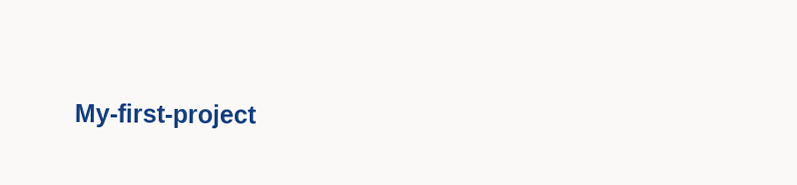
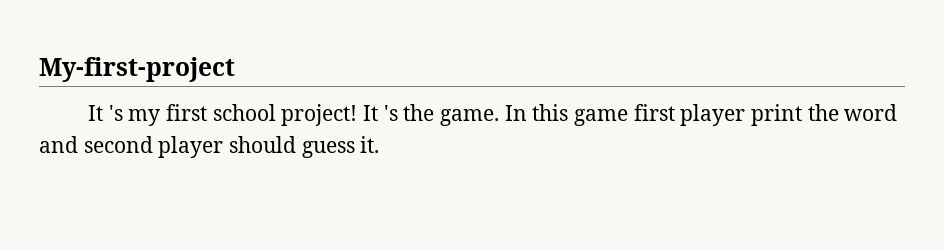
(257, 116) none -> [87,104,898,126] [39,136,380,158] // It 's my first school project! It 's the game. In this game first player print the word and second player should guess it.

